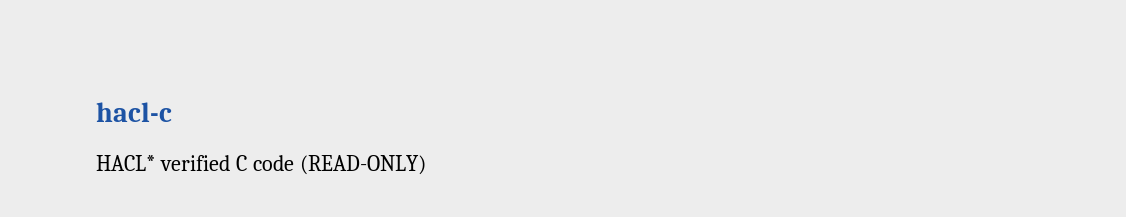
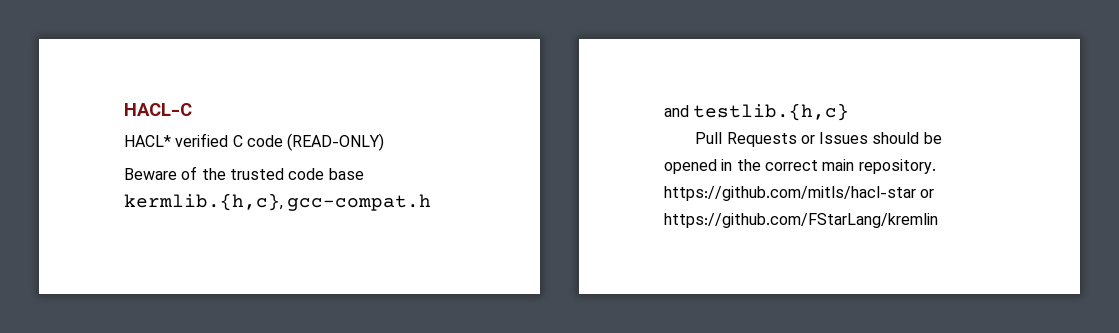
[96,102,172,122] hacl-c -> [124,103,192,116] HACL-C
(426, 165) none -> [124,166,364,180] [124,193,432,211] [664,103,850,121] [695,132,942,147] [664,159,936,174] [664,186,935,201] [664,213,938,228] // Beware of the trusted code base kermlib.{h,c}, gcc-compat.h and testlib.{h,c} // Pull Requests or Issues should be opened in the correct main repository. https://github.com/mitls/hacl-star or https://github.com/FStarLang/kremlin

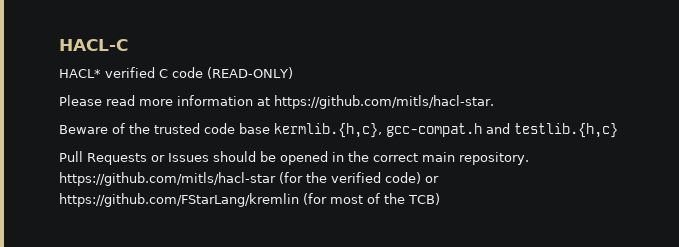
(385, 142) none -> [59,95,494,109] // Please read more information at https://github.com/mitls/hacl-star.
[920,189,935,198] [664,213,938,228] or https://github.com/FStarLang/kremlin -> [279,172,439,184] [59,193,440,207] (for the verified code) or https://github.com/FStarLang/kremlin (for most of the TCB)

